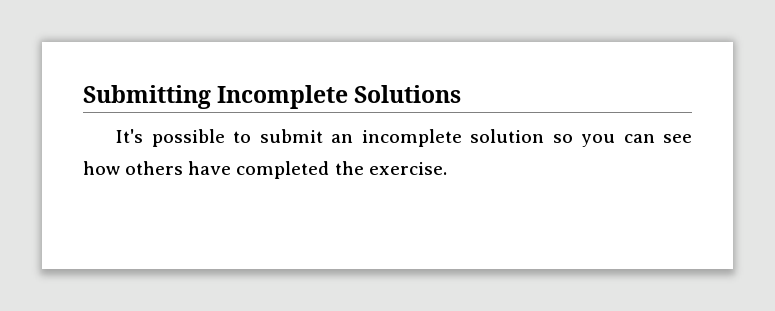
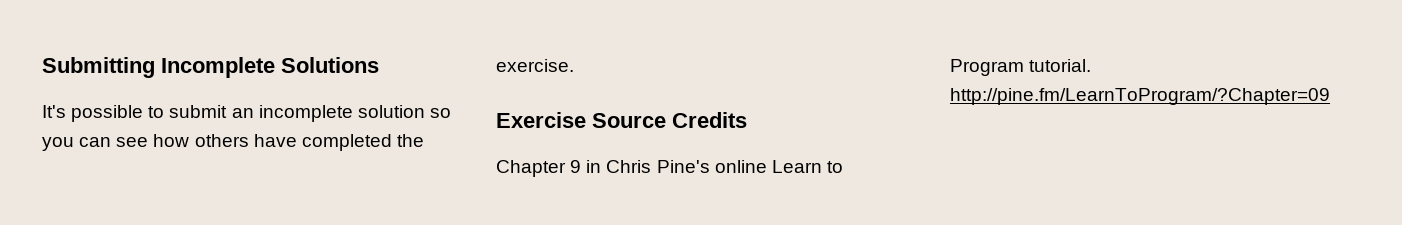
(447, 168) none -> [496,112,747,128] [496,160,843,177] [950,59,1092,76] [950,88,1330,105] // Exercise Source Credits // Chapter 9 in Chris Pine's online Learn to Program tutorial. http://pine.fm/LearnToProgram/?Chapter=09

